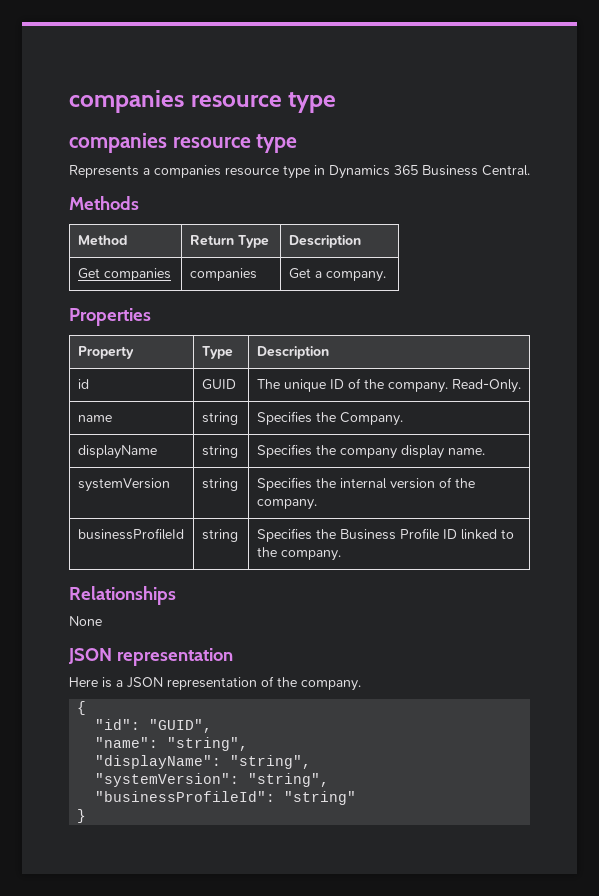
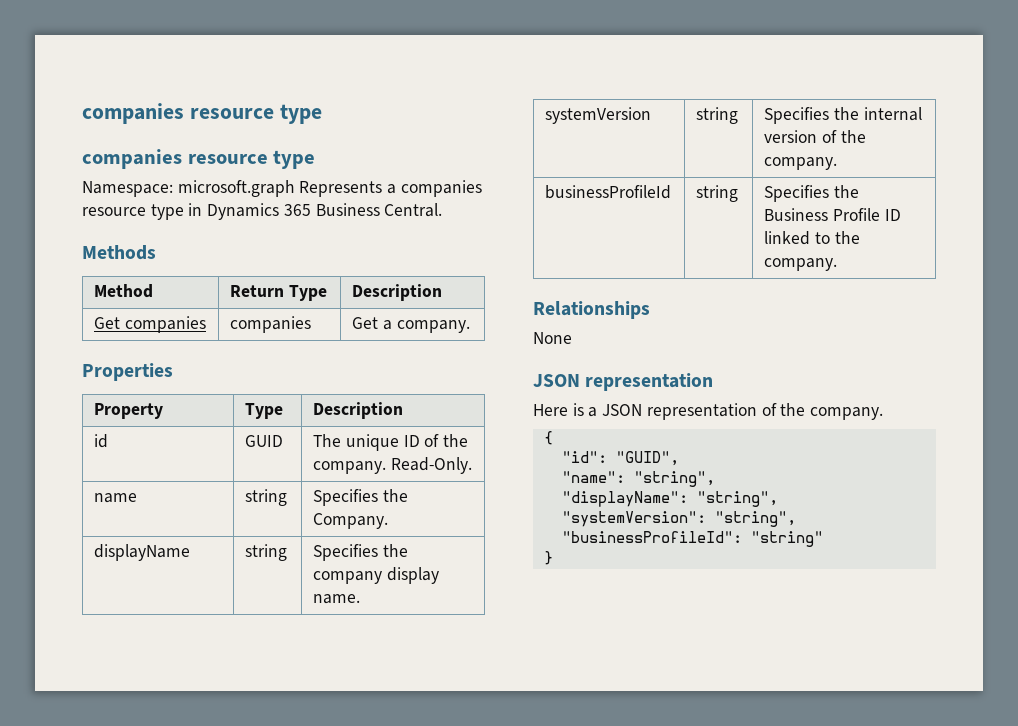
(298, 143) none -> [82,180,295,197] Namespace: microsoft.graph

